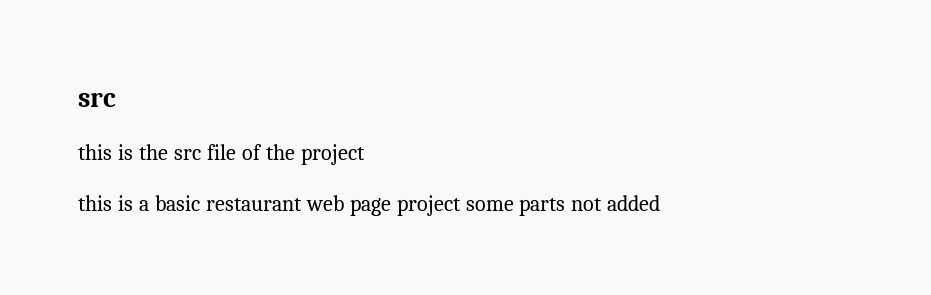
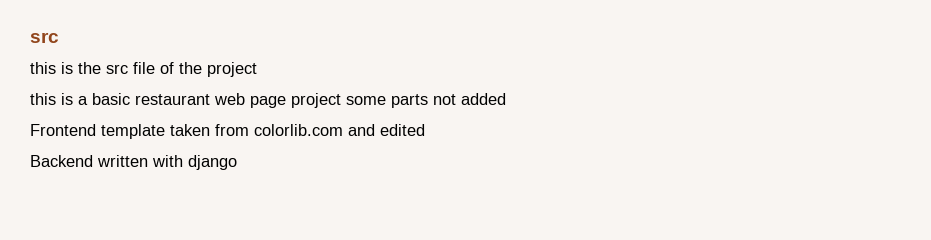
(661, 203) none -> [30,124,425,139] [30,155,237,170] // Frontend template taken from colorlib.com and edited // Backend written with django

